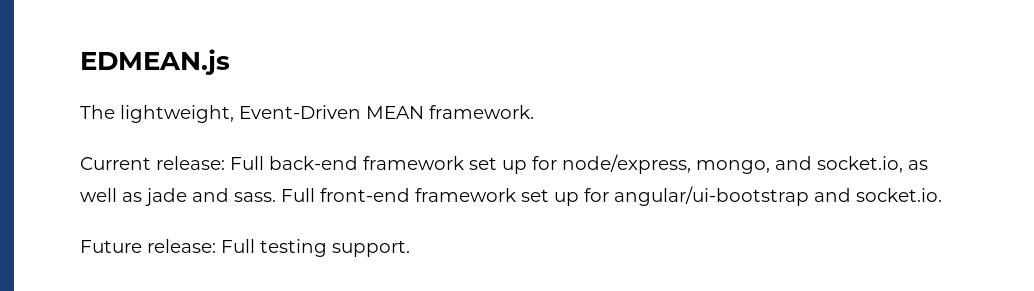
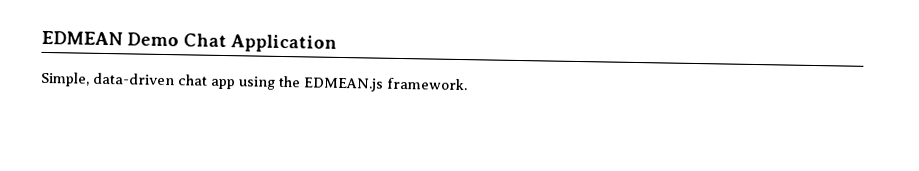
[80,49,230,75] [80,105,534,123] [80,154,928,174] [80,186,942,206] [80,239,410,257] EDMEAN.js // The lightweight, Event-Driven MEAN framework. // Current release: Full back-end framework set up for node/express, mongo, and socket.io, as well as jade and sass. Full front-end framework set up for angular/ui-bootstrap and socket.io. // Future release: Full testing support. -> [41,30,337,53] [40,71,468,92] EDMEAN Demo Chat Application // Simple, data-driven chat app using the EDMEAN.js framework.

